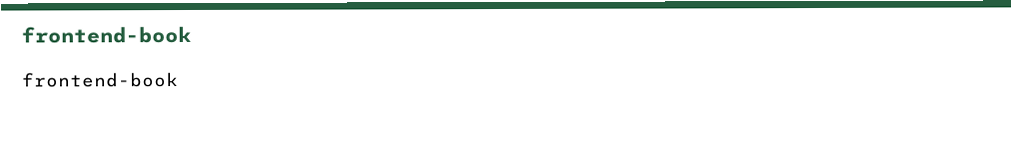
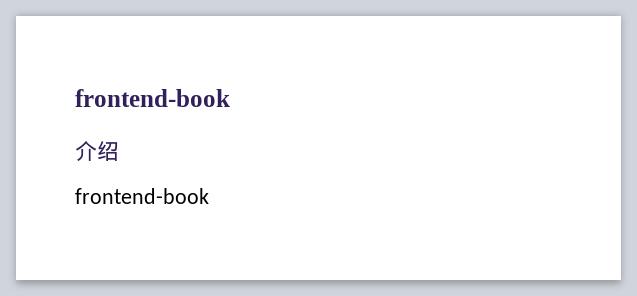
[21,25,191,44] frontend-book -> [75,89,230,107] [75,141,119,162] frontend-book // 介绍

